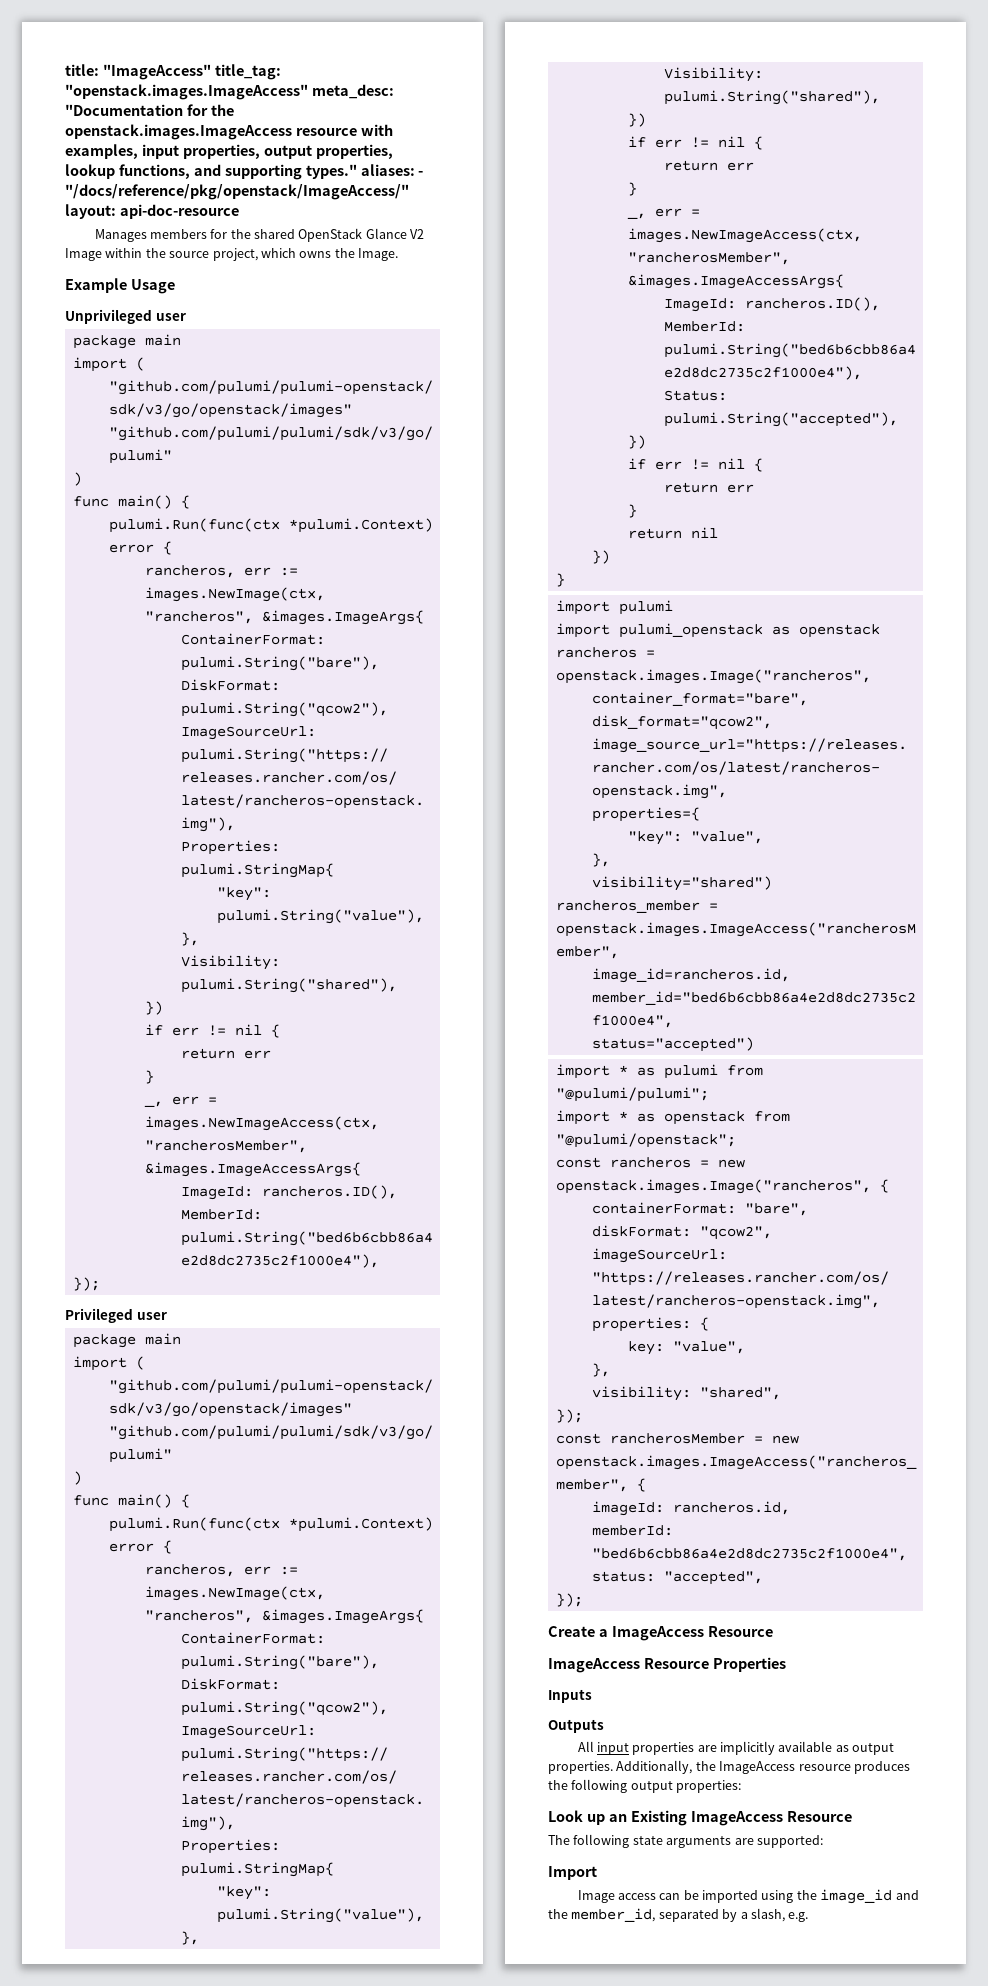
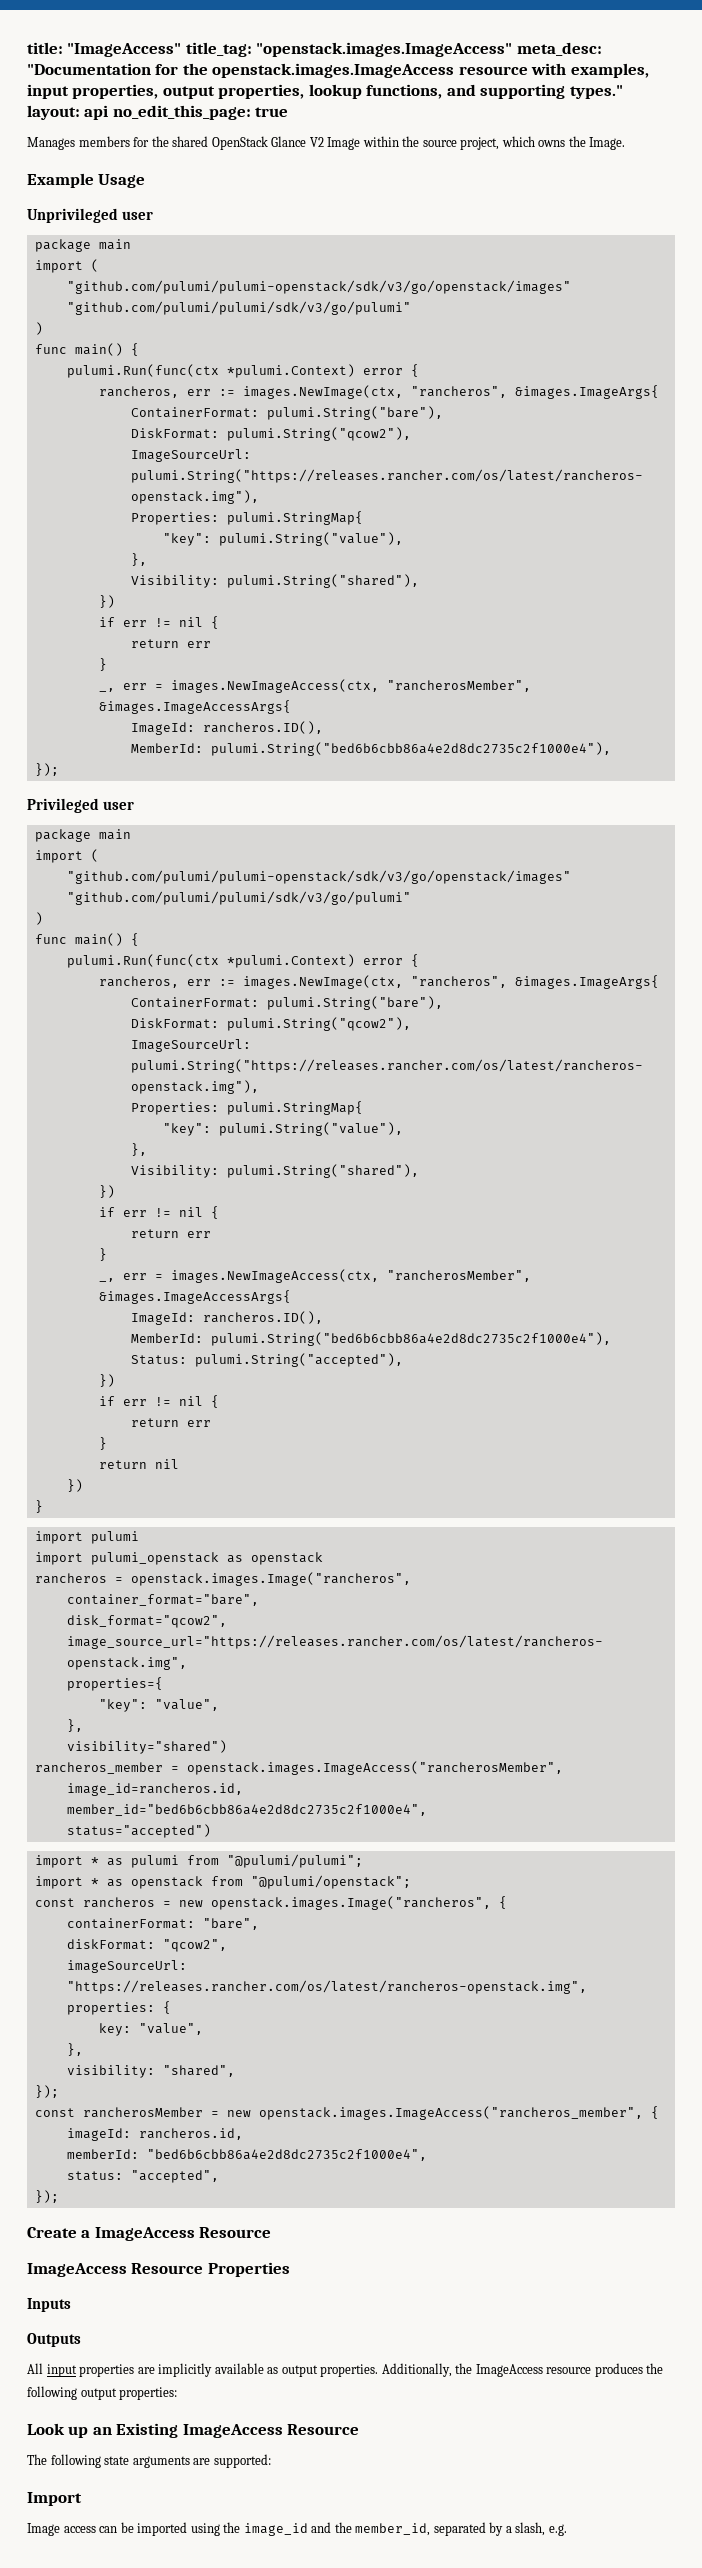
[360,164,424,176] [65,184,409,200] [65,204,239,219] aliases: - "/docs/reference/pkg/openstack/ImageAccess/" layout: api-doc-resource -> [27,105,289,120] layout: api no_edit_this_page: true

